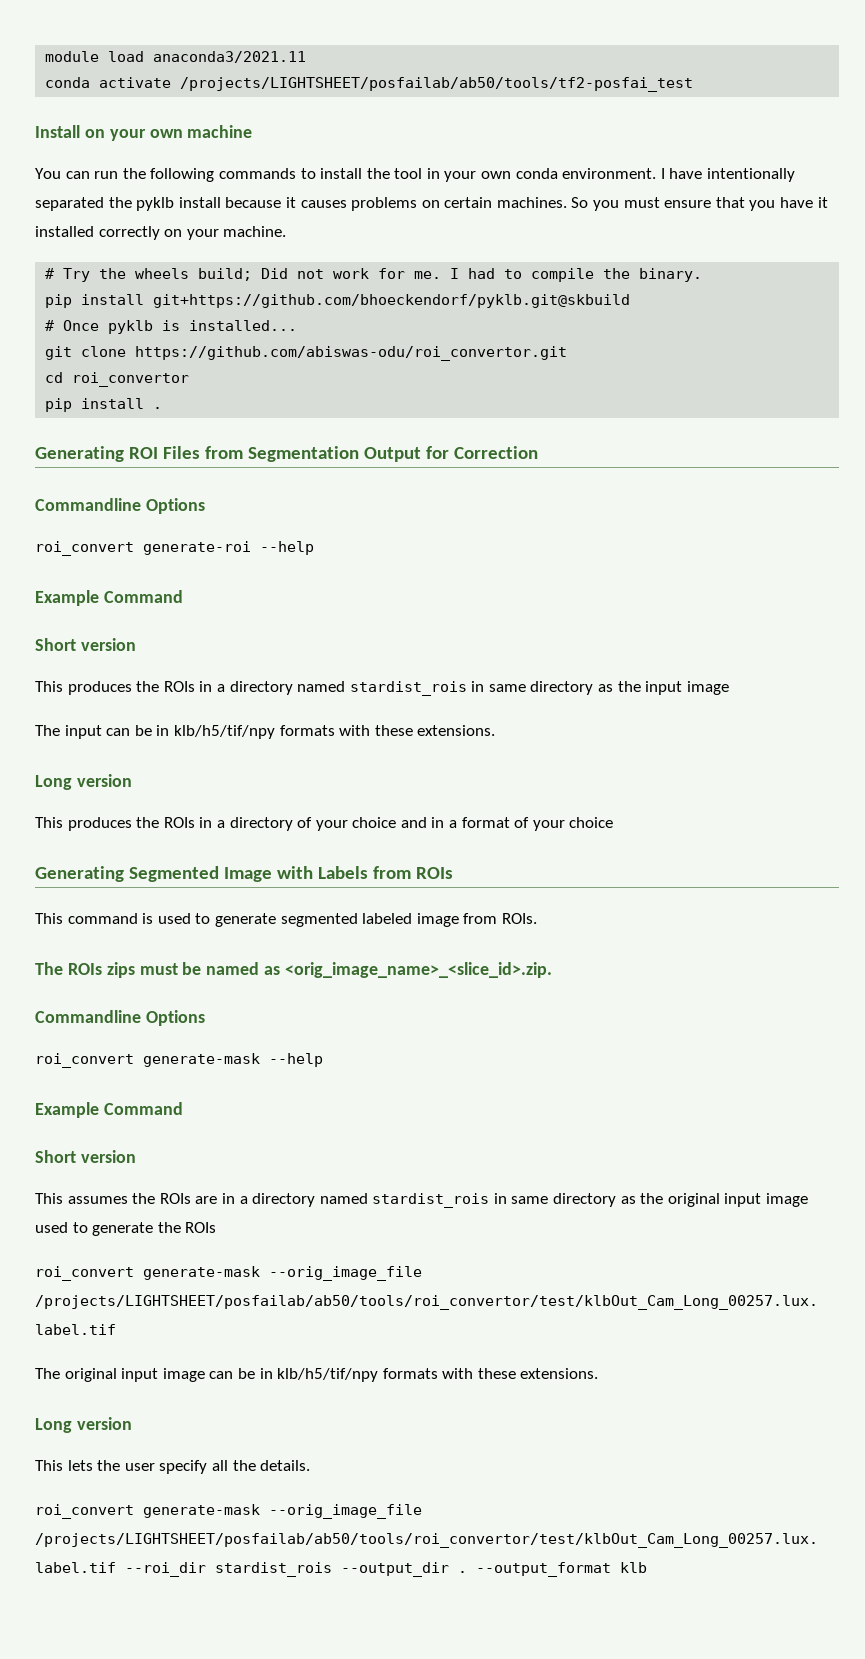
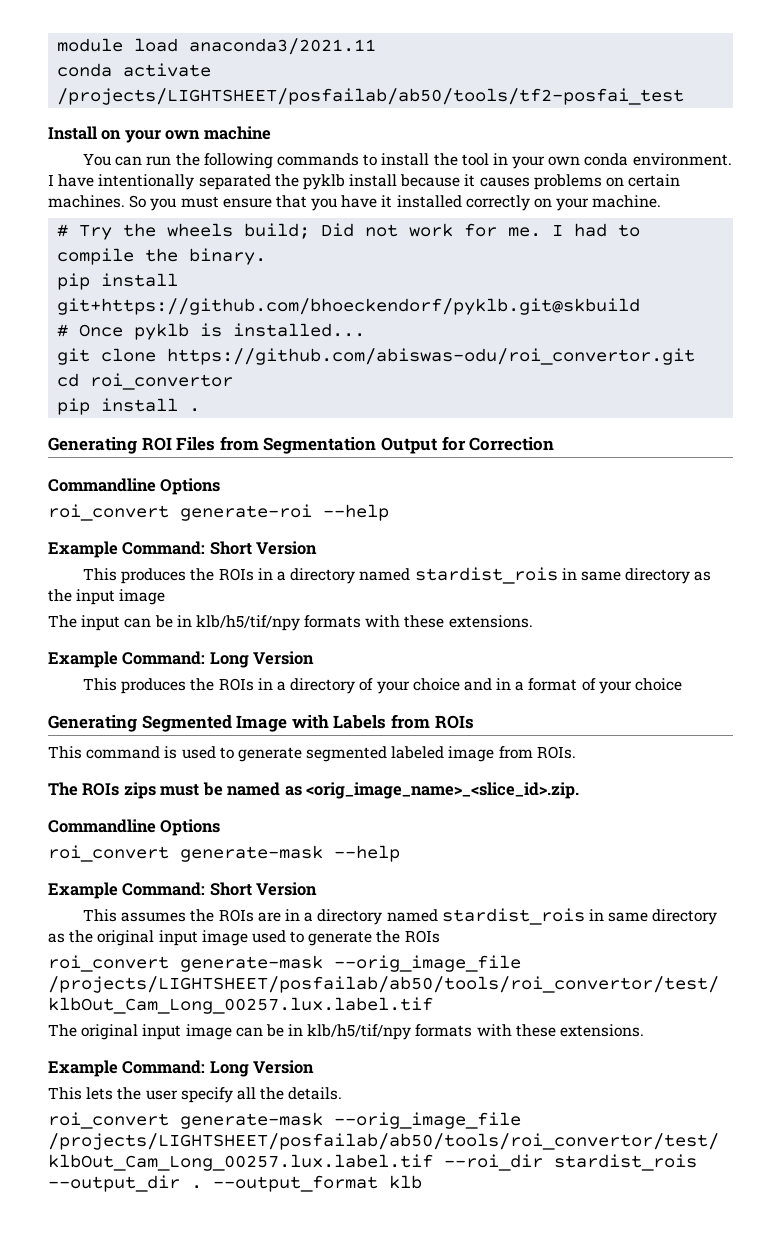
[103,590,183,603] [35,638,136,651] Command // Short version -> [122,541,318,555] Command: Short Version
[35,774,132,790] Long version -> [48,651,315,668] Example Command: Long Version
[103,1102,183,1115] [35,1150,136,1163] Command // Short version -> [122,882,318,896] Command: Short Version
[35,1417,132,1433] Long version -> [48,1060,315,1077] Example Command: Long Version

